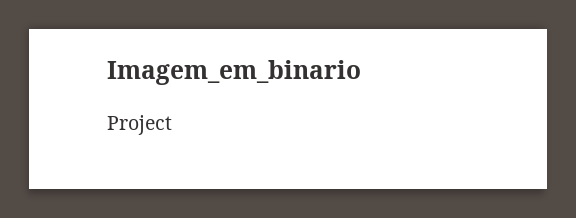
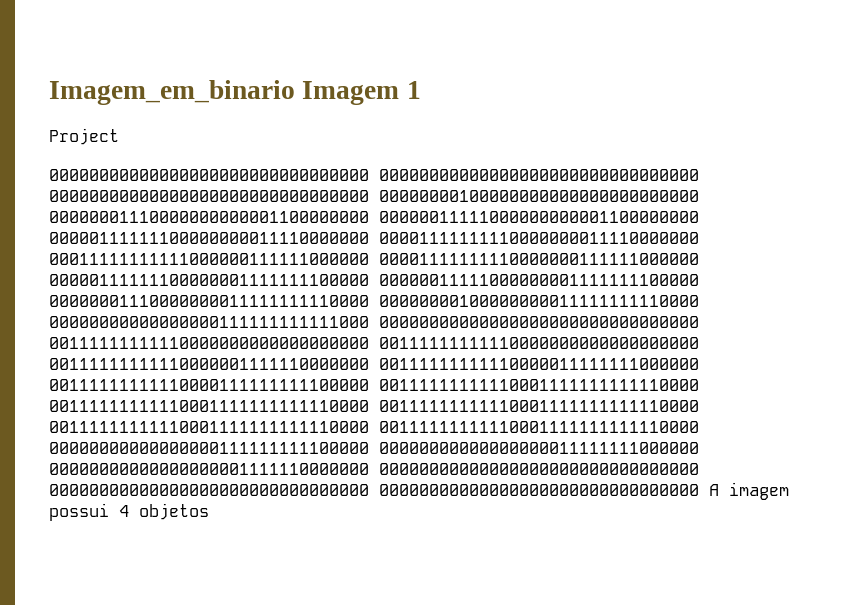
(361, 72) none -> [302,81,421,105] Imagem 1
(172, 125) none -> [49,169,699,181] [49,190,699,202] [49,211,699,223] [49,232,699,244] [49,253,699,265] [49,274,699,286] [49,295,699,307] [49,316,699,328] [49,337,699,349] [49,358,699,370] [49,379,699,391] [49,400,699,412] [49,421,699,433] [49,442,699,454] [49,463,699,475] [49,482,789,500] [49,503,209,521] // 00000000000000000000000000000000 00000000000000000000000000000000 00000000000000000000000000000000 00000000100000000000000000000000 00000001110000000000001100000000 00000011111000000000001100000000 00000111111100000000011110000000 00001111111110000000011110000000 00011111111111000000111111000000 00001111111110000000111111000000 00000111111100000001111111100000 00000011111000000001111111100000 00000001110000000011111111110000 00000000100000000011111111110000 00000000000000000111111111111000 00000000000000000000000000000000 00111111111110000000000000000000 00111111111110000000000000000000 00111111111110000001111110000000 00111111111110000011111111000000 00111111111110000111111111100000 00111111111110001111111111110000 00111111111110001111111111110000 00111111111110001111111111110000 00111111111110001111111111110000 00111111111110001111111111110000 00000000000000000111111111100000 00000000000000000011111111000000 00000000000000000001111110000000 00000000000000000000000000000000 00000000000000000000000000000000 00000000000000000000000000000000 A imagem possui 4 objetos

